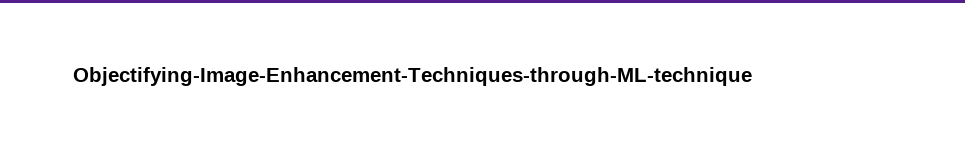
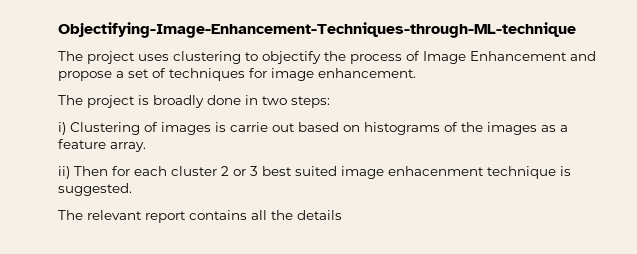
(752, 76) none -> [58,51,596,64] [58,68,416,81] [58,95,330,108] [58,122,568,135] [58,139,146,152] [58,166,571,179] [58,183,132,196] [58,210,342,223] // The project uses clustering to objectify the process of Image Enhancement and propose a set of techniques for image enhancement. // The project is broadly done in two steps: // i) Clustering of images is carrie out based on histograms of the images as a feature array. // ii) Then for each cluster 2 or 3 best suited image enhacenment technique is suggested. // The relevant report contains all the details

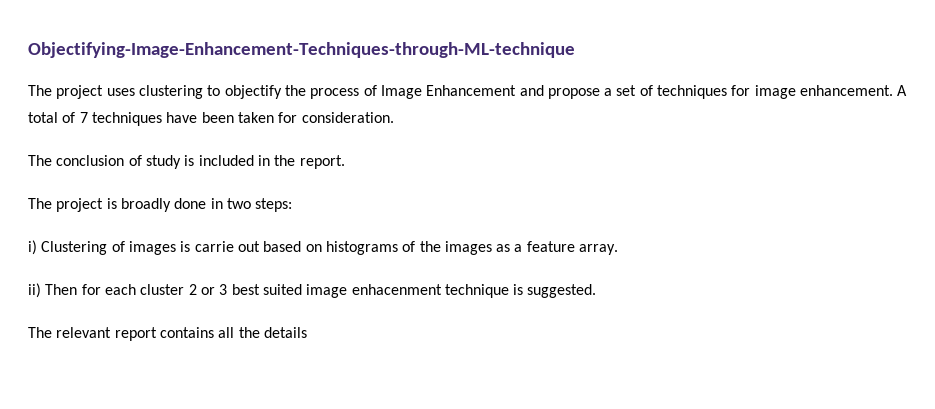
(416, 73) none -> [897,85,908,96] [28,112,394,126] [28,155,345,169] A total of 7 techniques have been taken for consideration. // The conclusion of study is included in the report.

